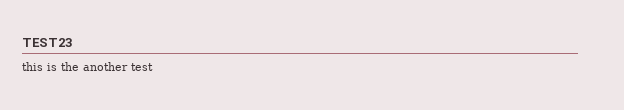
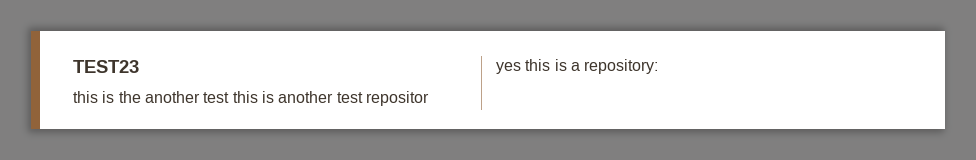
(153, 67) none -> [232,91,429,106] [496,59,659,74] this is another test repositor // yes this is a repository:

